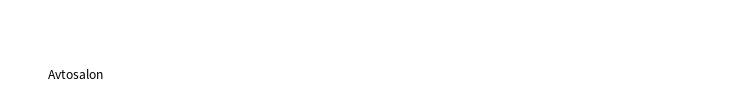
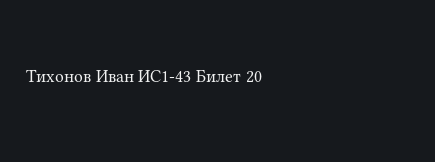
[48,69,103,80] Avtosalon -> [26,69,262,83] Тихонов Иван ИС1-43 Билет 20

